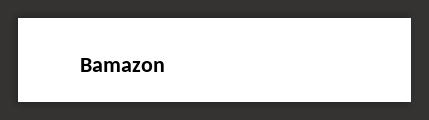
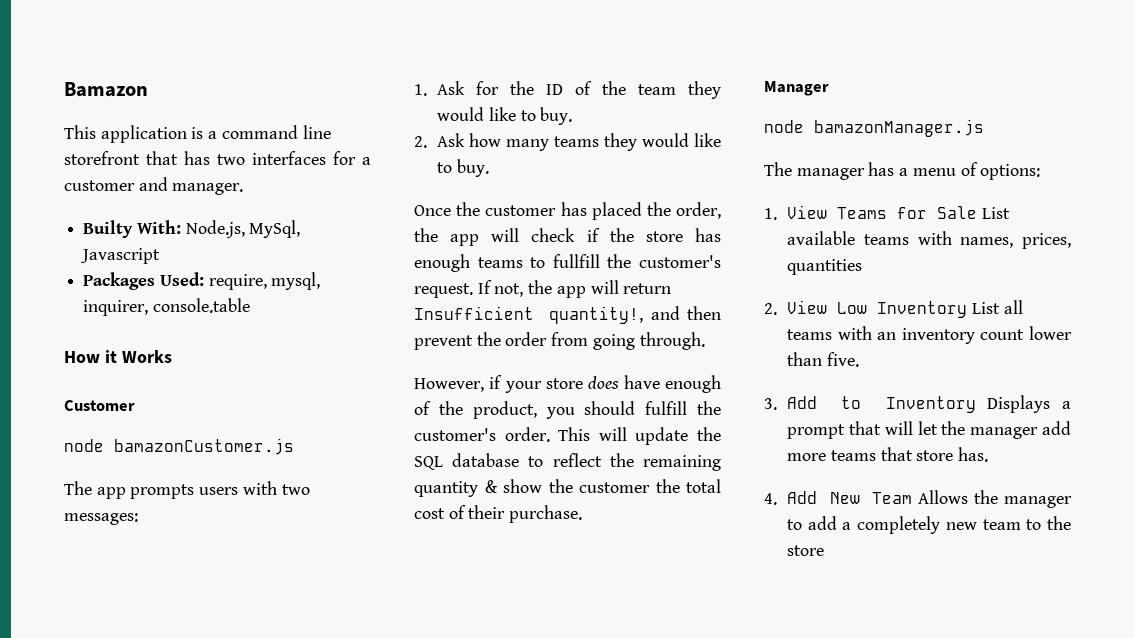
(165, 65) none -> [64,125,331,143] [64,151,371,165] [64,177,244,195] [83,220,301,238] [81,248,161,264] [83,272,321,290] [83,298,250,316] [64,350,172,363] [64,400,135,411] [64,438,294,455] [64,481,310,499] [64,513,138,525] [414,81,721,99] [437,107,573,125] [414,133,721,151] [437,159,489,177] [414,202,721,220] [414,228,721,246] [414,254,721,272] [414,280,672,298] [414,306,721,324] [414,332,705,350] [414,375,721,393] [414,401,721,419] [414,427,721,445] [414,453,721,471] [414,479,721,497] [414,505,583,523] [764,81,829,96] [764,119,984,137] [764,162,1041,180] [764,205,1010,220] [787,231,1071,249] [787,259,863,275] [764,300,1023,318] [787,326,1072,344] [787,352,859,367] [764,395,1071,413] [787,421,1071,439] [787,447,988,462] [764,490,1072,508] [787,516,1071,534] [787,545,825,556] // This application is a command line storefront that has two interfaces for a customer and manager. // Builty With: Node.js, MySql, Javascript // Packages Used: require, mysql, inquirer, console.table // How it Works // Customer // node bamazonCustomer.js // The app prompts users with two messages: // 1. Ask for the ID of the team they would like to buy. // 2. Ask how many teams they would like to buy. // Once the customer has placed the order, the app will check if the store has enough teams to fullfill the customer's request. If not, the app will return Insufficient quantity!, and then prevent the order from going through. // However, if your store does have enough of the product, you should fulfill the customer's order. This will update the SQL database to reflect the remaining quantity & show the customer the total cost of their purchase. // Manager // node bamazonManager.js // The manager has a menu of options: // 1. View Teams for Sale List available teams with names, prices, quantities // 2. View Low Inventory List all teams with an inventory count lower than five. // 3. Add to Inventory Displays a prompt that will let the manager add more teams that store has. // 4. Add New Team Allows the manager to add a completely new team to the store

